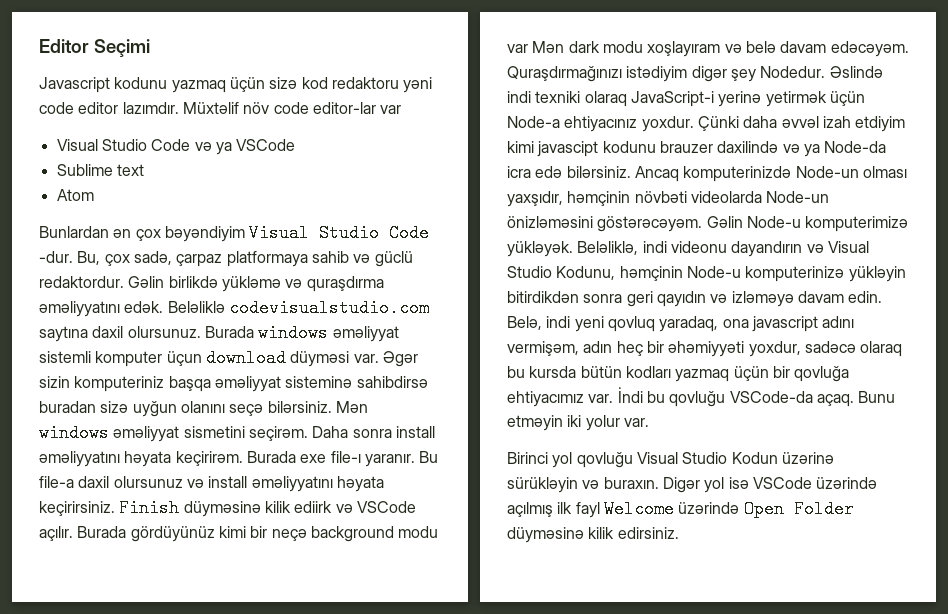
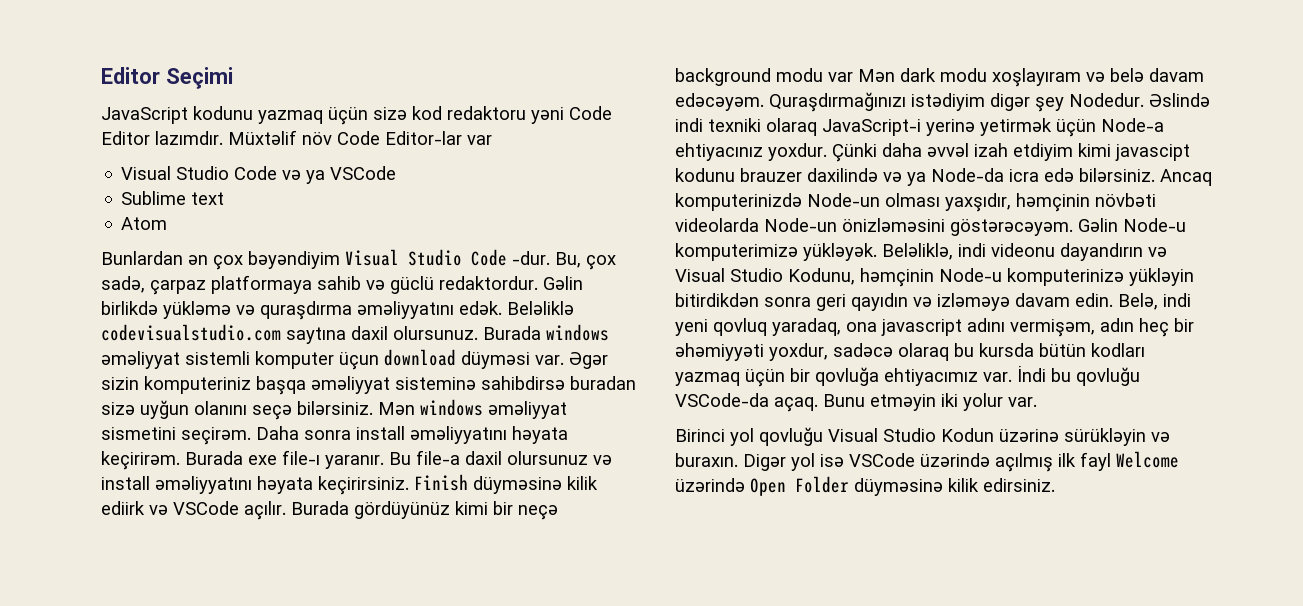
[39,77,110,93] Javascript -> [101,107,188,124] JavaScript
[39,102,119,114] code editor -> [569,106,612,120] [101,131,150,145] Code Editor
[273,102,376,114] code editor-lar -> [337,131,462,145] Code Editor-lar

